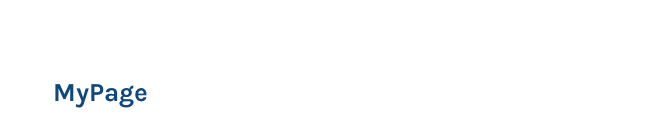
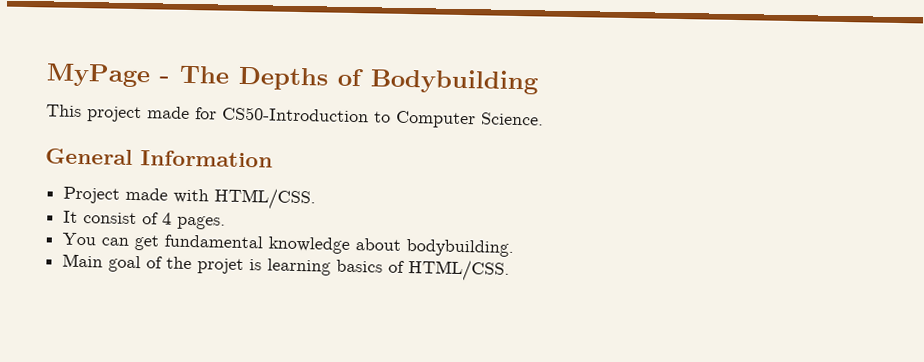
(148, 96) none -> [159,65,539,95] [46,104,544,129] [45,148,273,168] [63,186,317,211] [63,210,227,230] [62,232,515,257] [62,253,511,282] - The Depths of Bodybuilding // This project made for CS50-Introduction to Computer Science. // General Information // Project made with HTML/CSS. // It consist of 4 pages. // You can get fundamental knowledge about bodybuilding. // Main goal of the projet is learning basics of HTML/CSS.

